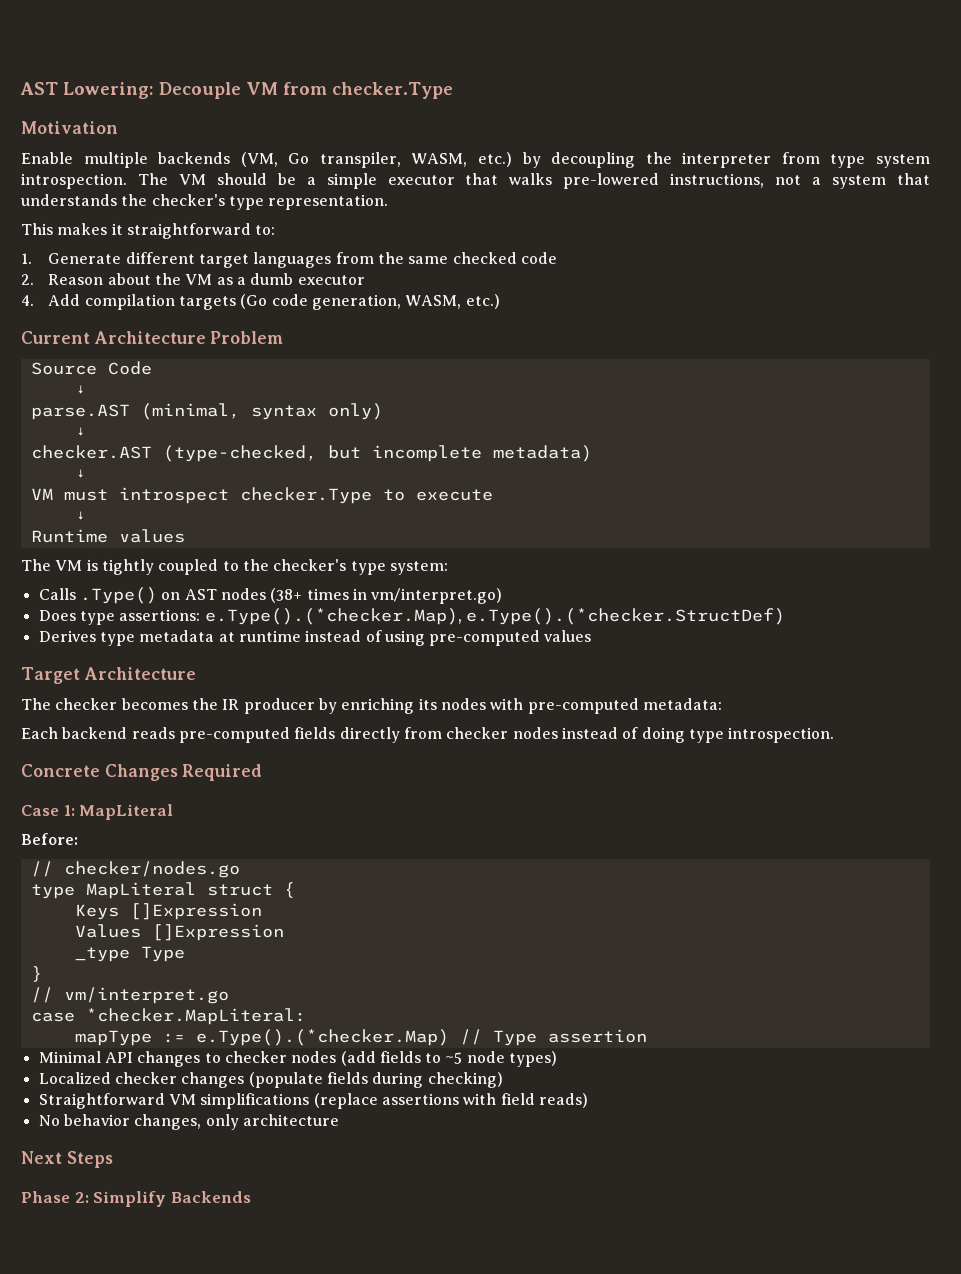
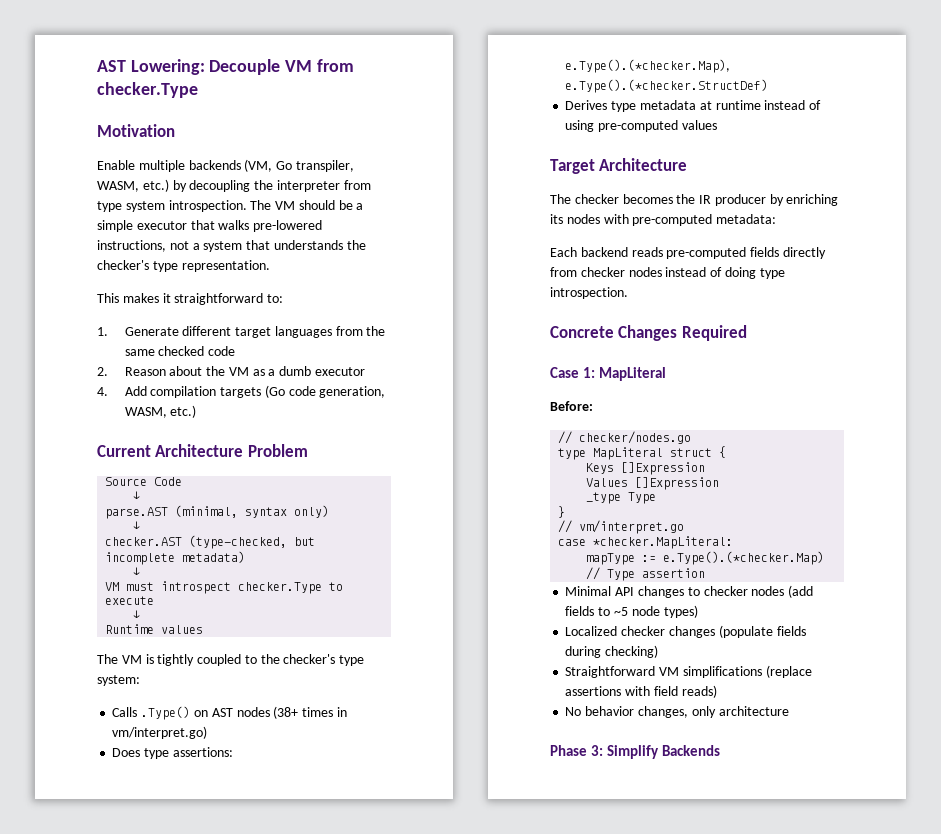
[21,1151,113,1168] // Next Steps -> (789, 711) none
[74,1192,89,1203] 2: -> [591,745,604,756] 3:

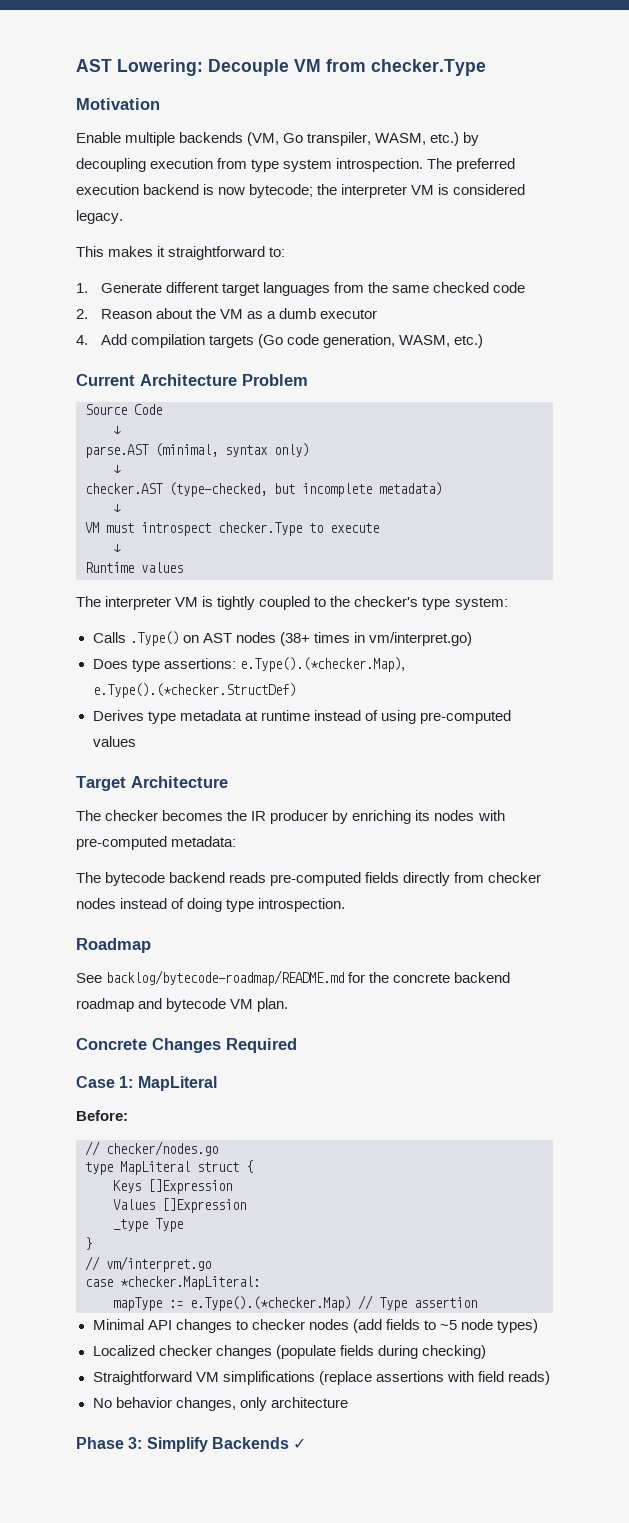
[254,180,340,192] the interpreter -> [150,158,214,169] execution
[275,200,364,210] [97,220,323,232] [97,240,366,252] [97,260,270,272] VM should be a simple executor that walks pre-lowered instructions, not a system that understands the checker's type representation. -> [456,158,516,172] [76,184,526,198] [76,210,123,224] preferred execution backend is now bytecode; the interpreter VM is considered legacy.
(118, 659) none -> [105,596,172,610] interpreter
[550,247,577,257] Each -> [76,872,166,886] The bytecode
(628, 293) none -> [76,938,151,953] [76,970,511,986] [76,998,289,1012] // Roadmap // See backlog/bytecode-roadmap/README.md for the concrete backend roadmap and bytecode VM plan.
(721, 750) none -> [293,1438,307,1449] ✓

